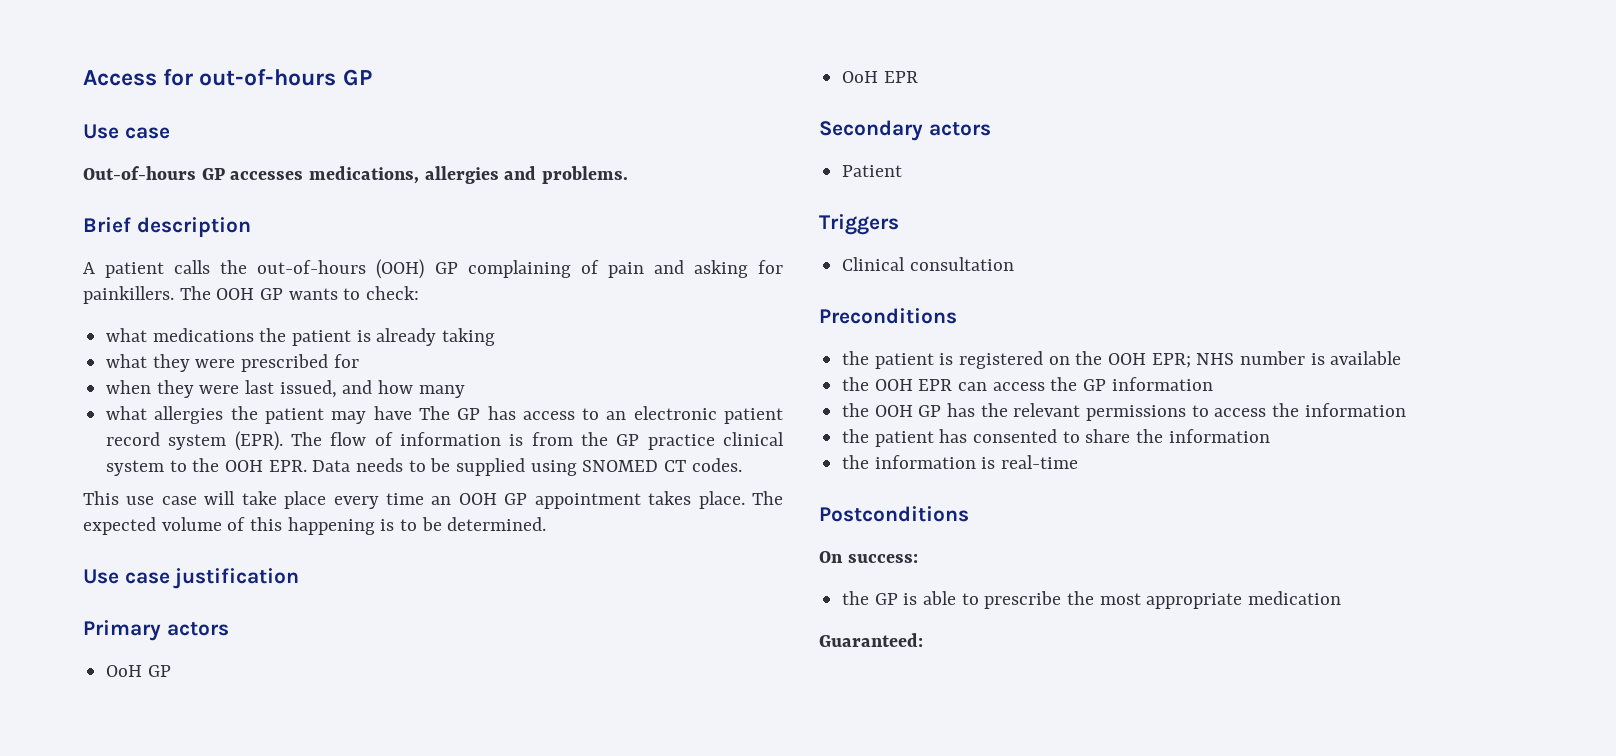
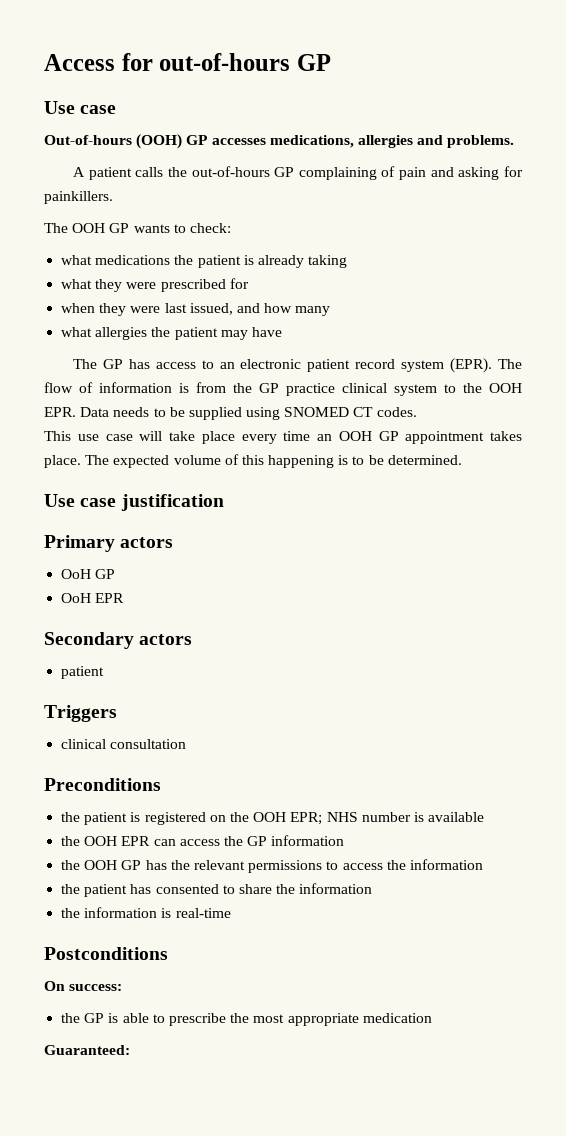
(196, 173) none -> [136,134,183,149] (OOH)
[83,217,251,237] // Brief description -> (515, 141) none
[376,259,425,279] (OOH) -> (270, 171) none
(174, 295) none -> (113, 197) //
(412, 413) none -> (282, 332) //
[842,165,903,177] Patient -> [61,666,105,679] patient
[842,257,906,271] Clinical -> [61,739,107,749] clinical

